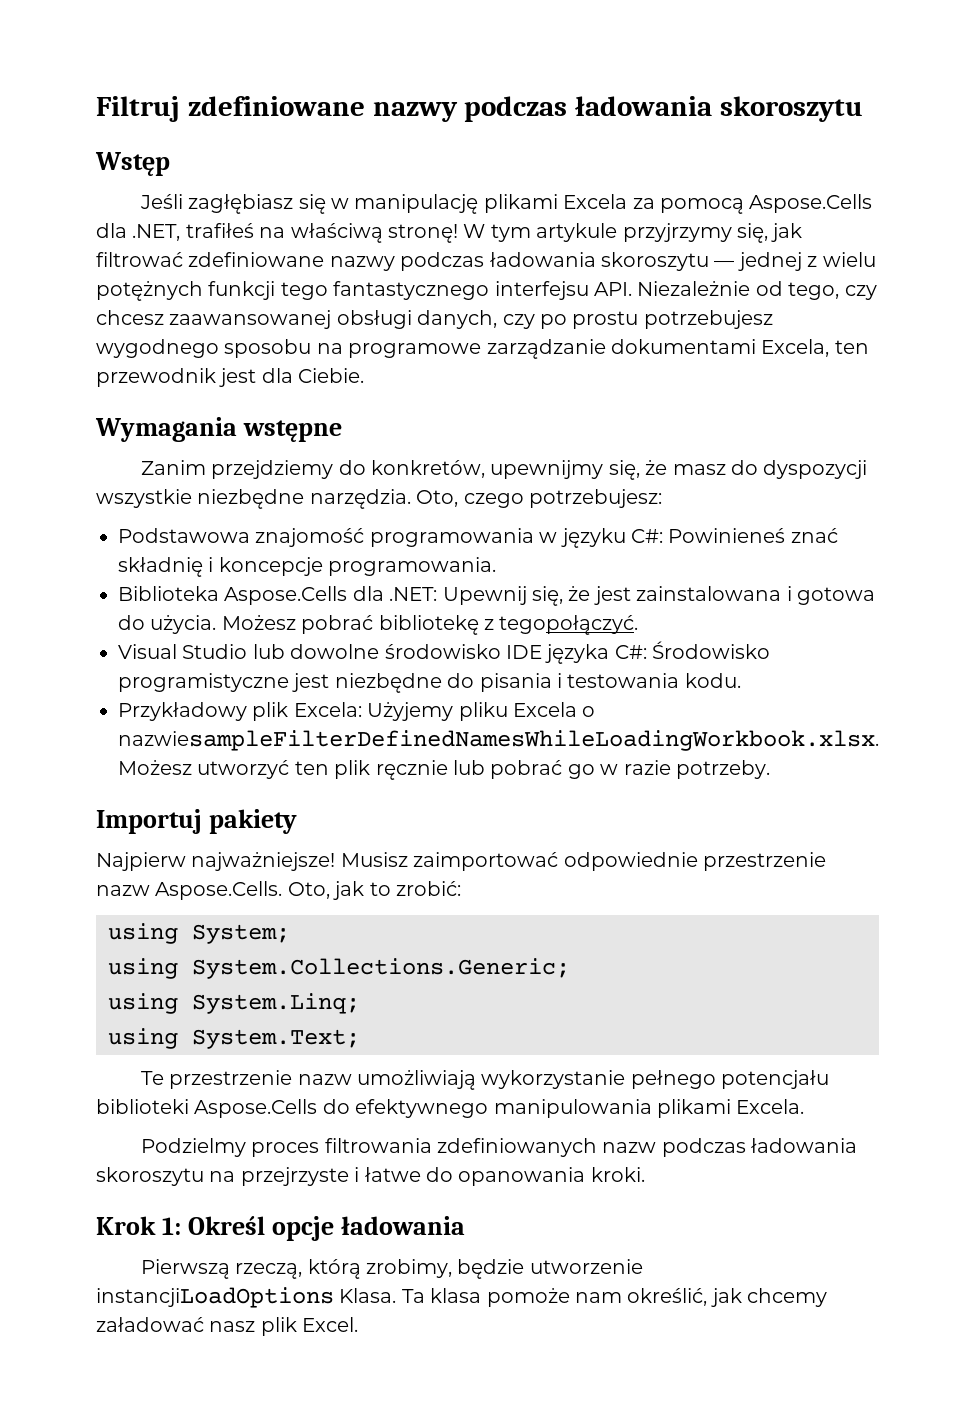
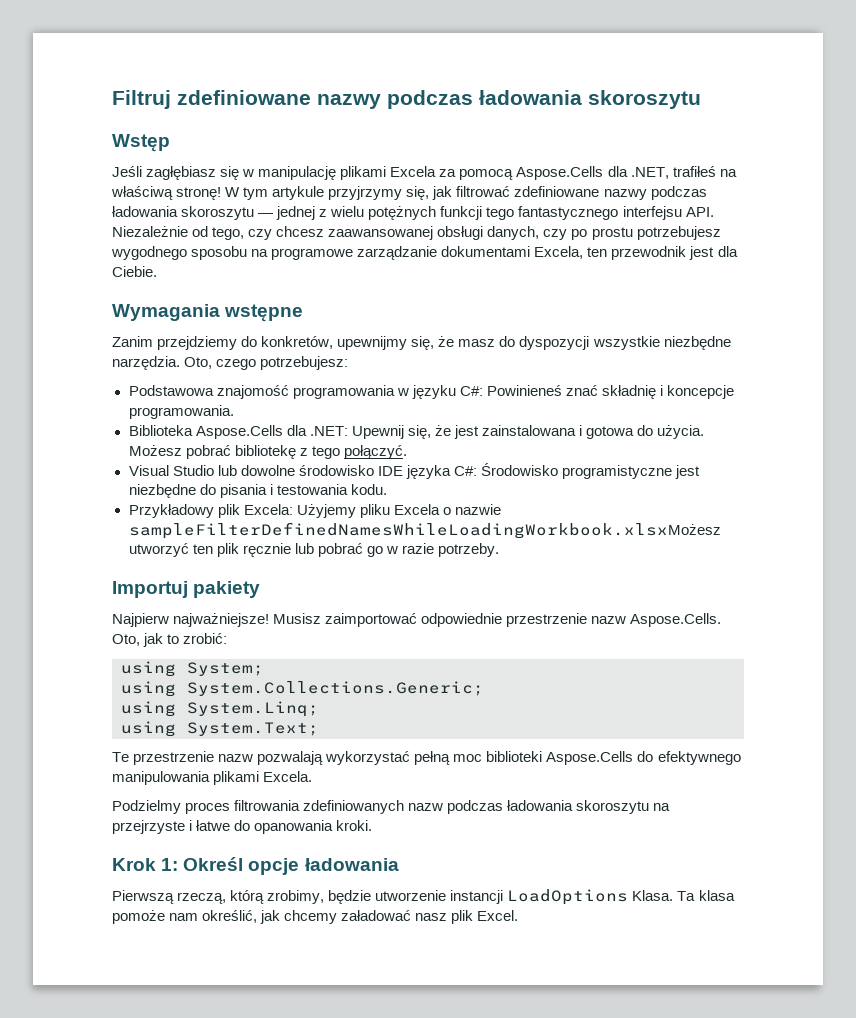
[499,615,639,635] tegopołączyć. -> [311,445,407,459] tego połączyć.
[118,730,879,751] [118,760,192,775] nazwiesampleFilterDefinedNamesWhileLoadingWorkbook.xlsx. Możesz -> [454,504,501,515] [128,522,721,539] nazwie sampleFilterDefinedNamesWhileLoadingWorkbook.xlsxMożesz
[356,1070,830,1090] umożliwiają wykorzystanie pełnego potencjału -> [257,751,483,765] pozwalają wykorzystać pełną moc
[96,1287,334,1308] instancjiLoadOptions -> [450,889,629,905] instancji LoadOptions

